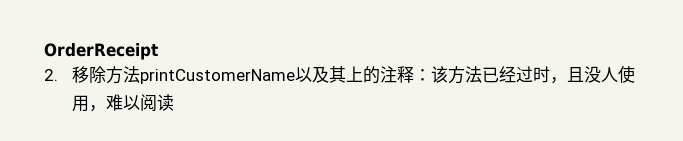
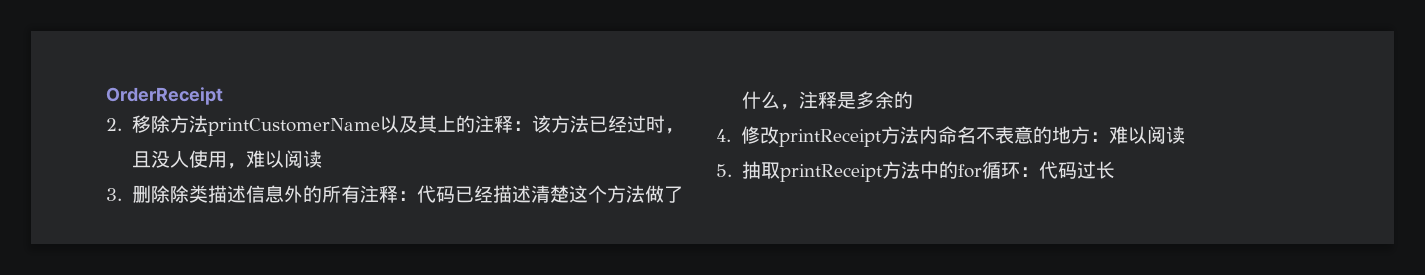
(175, 102) none -> [106,185,683,203] [741,91,913,110] [716,126,1185,147] [716,161,1115,182] // 3.删除除类描述信息外的所有注释：代码已经描述清楚这个方法做了什么，注释是多余的 // 4.修改printReceipt方法内命名不表意的地方：难以阅读 // 5.抽取printReceipt方法中的for循环：代码过长

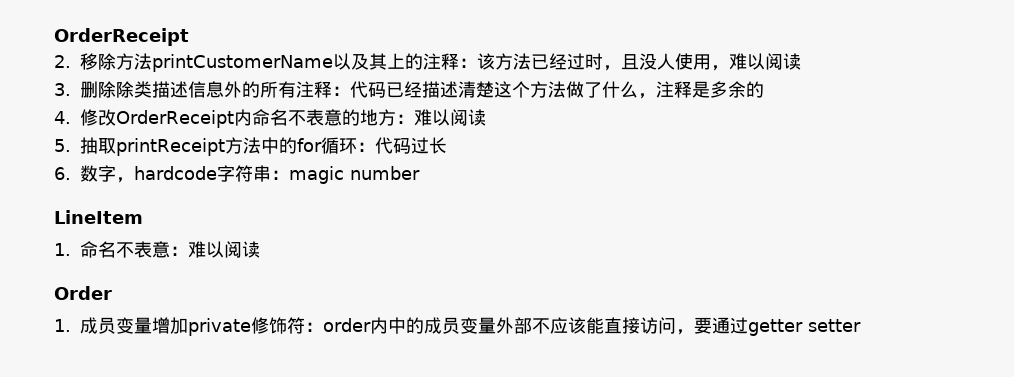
[778,126,919,147] printReceipt方法 -> [116,110,234,128] OrderReceipt
(1115, 170) none -> [54,165,420,184] [54,210,143,224] [54,241,260,258] [54,286,112,300] [54,317,861,336] // 6.数字，hardcode字符串：magic number // LineItem // 1.命名不表意：难以阅读 // Order // 1.成员变量增加private修饰符：order内中的成员变量外部不应该能直接访问，要通过getter setter

